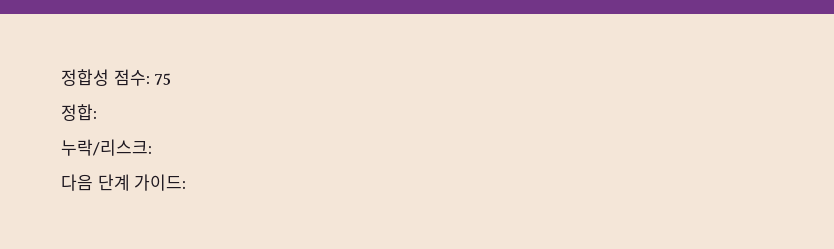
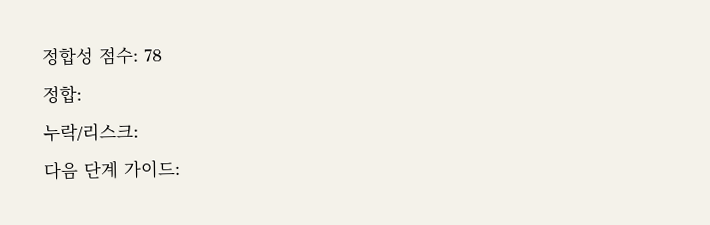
[154,73,172,85] 75 -> [143,49,163,62] 78

